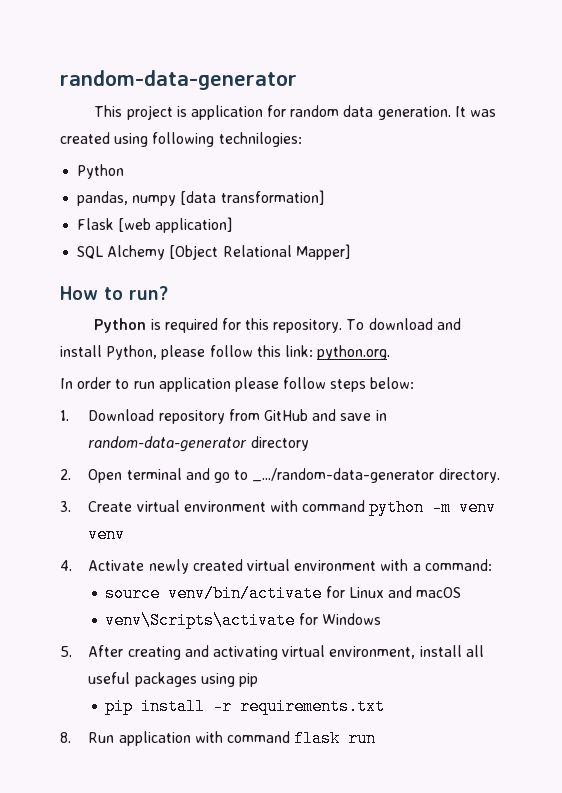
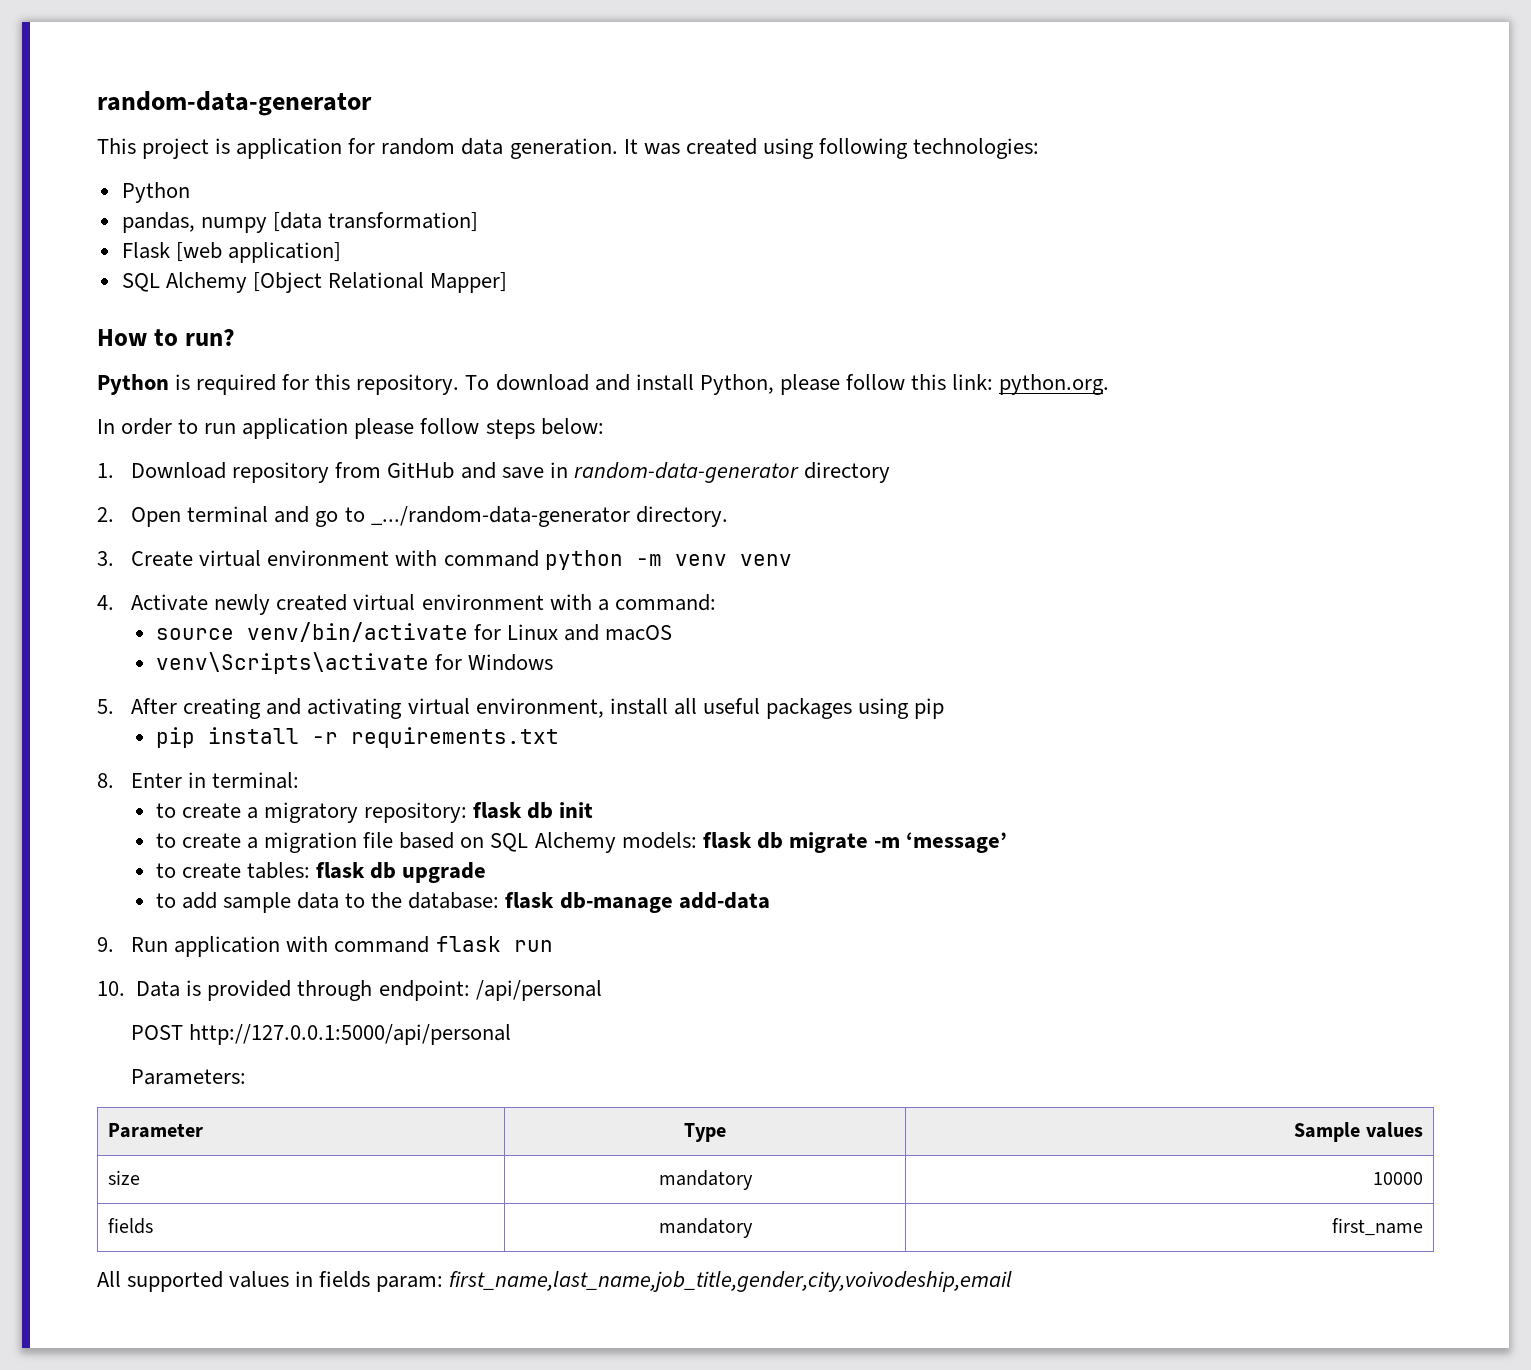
[218,132,302,147] technilogies: -> [912,138,1039,159] technologies:
(71, 737) none -> [131,772,300,789] [155,802,594,823] [155,832,1008,853] [155,862,487,883] [155,892,770,913] [97,937,114,952] Enter in terminal: // to create a migratory repository: flask db init // to create a migration file based on SQL Alchemy models: flask db migrate -m ‘message’ // to create tables: flask db upgrade // to add sample data to the database: flask db-manage add-data // 9.
(377, 738) none -> [97,980,602,1001] [131,1024,512,1045] [131,1069,247,1085] [108,1123,204,1138] [683,1123,726,1142] [1294,1122,1423,1142] [108,1170,141,1185] [658,1170,753,1190] [1372,1172,1423,1185] [108,1218,154,1234] [658,1218,753,1238] [1331,1218,1423,1236] [97,1271,1013,1292] // 10. Data is provided through endpoint: /api/personal // POST http://127.0.0.1:5000/api/personal // Parameters: // Parameter | Type | Sample values // size | mandatory | 10000 // fields | mandatory | first_name // All supported values in fields param: first_name,last_name,job_title,gender,city,voivodeship,email

